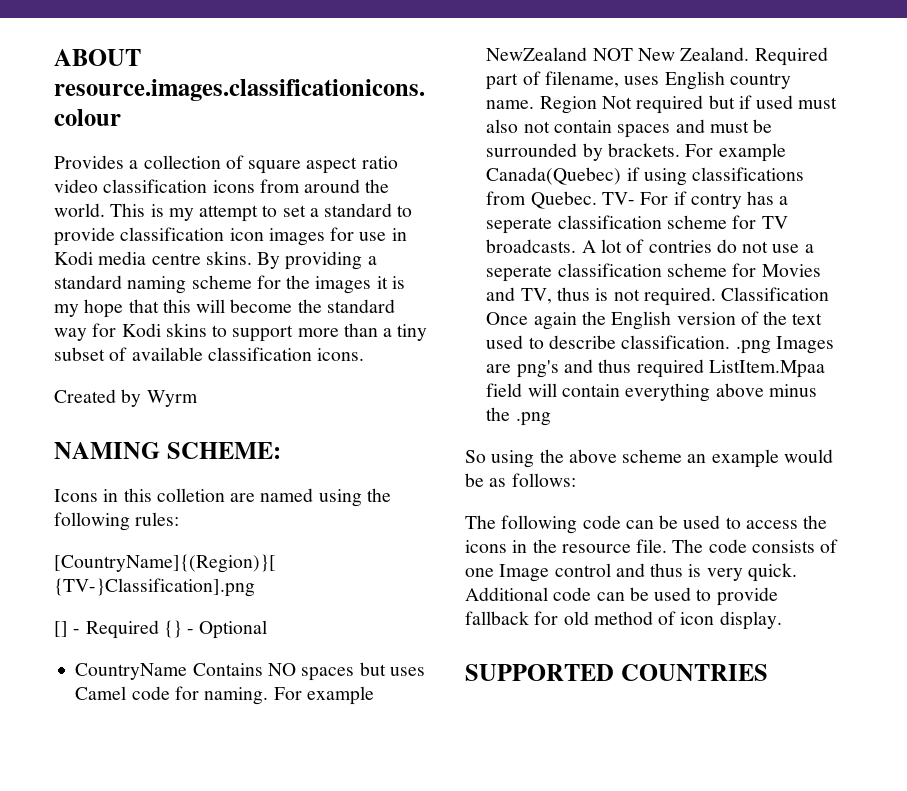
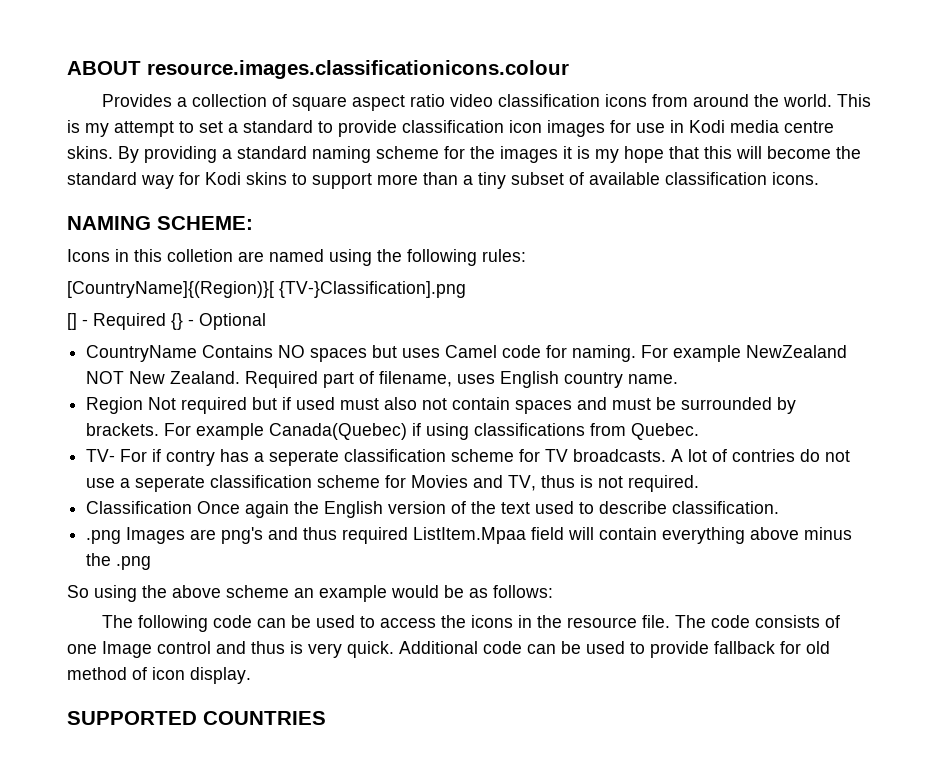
[54,389,198,407] // Created by Wyrm -> (819, 178) none
(535, 104) none -> (679, 379) //
(597, 200) none -> (700, 431) //
(716, 296) none -> (700, 483) //
(731, 342) none -> (780, 507) //

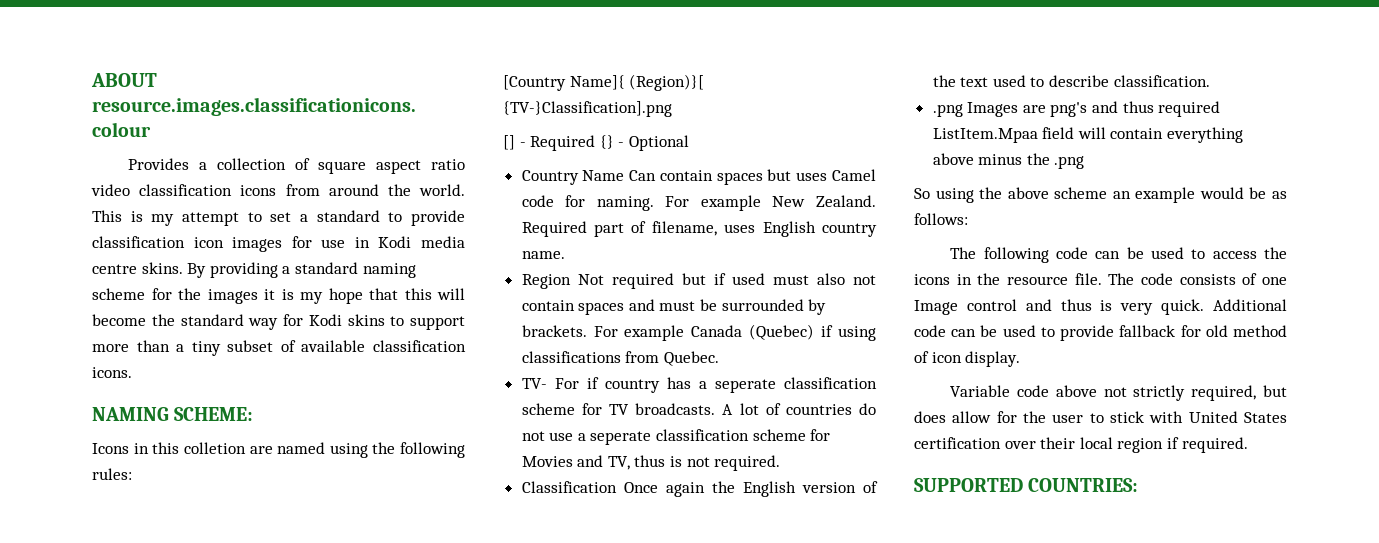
[67,281,274,298] [CountryName]{(Region)}[ -> [503,74,705,91] [Country Name]{ (Region)}[
[86,345,306,362] CountryName Contains NO -> [521,170,713,185] Country Name Can contain
[746,345,848,358] [86,371,125,384] NewZealand NOT -> (761, 203) none
[269,423,408,440] Canada(Quebec) -> [691,324,815,340] Canada (Quebec)
[166,450,216,466] contry -> [604,379,660,393] country
[732,449,796,462] contries -> [785,404,852,415] countries
(251, 675) none -> [950,385,1287,401] [914,411,1287,423] [914,437,1248,453] // Variable code above not strictly required, but does allow for the user to stick with United States certification over their local region if required.
[203,711,326,725] COUNTRIES -> [1028,478,1139,492] COUNTRIES:

